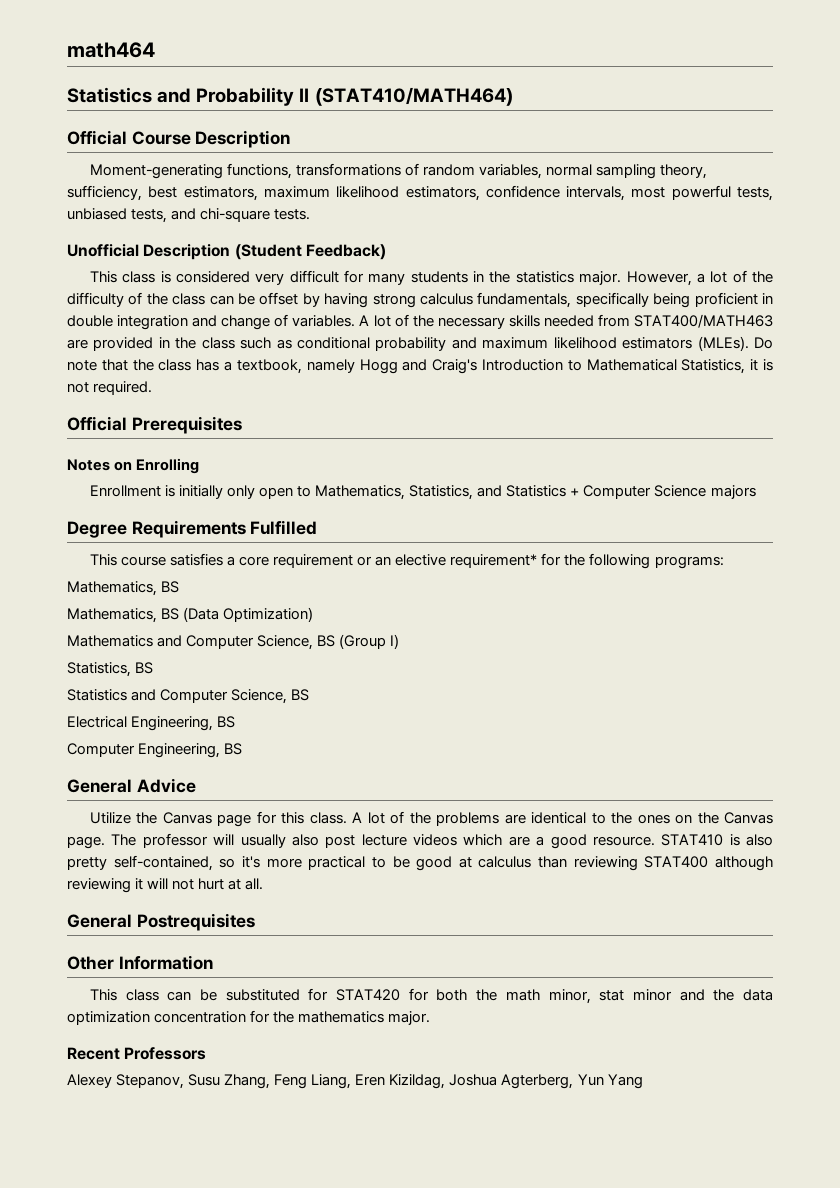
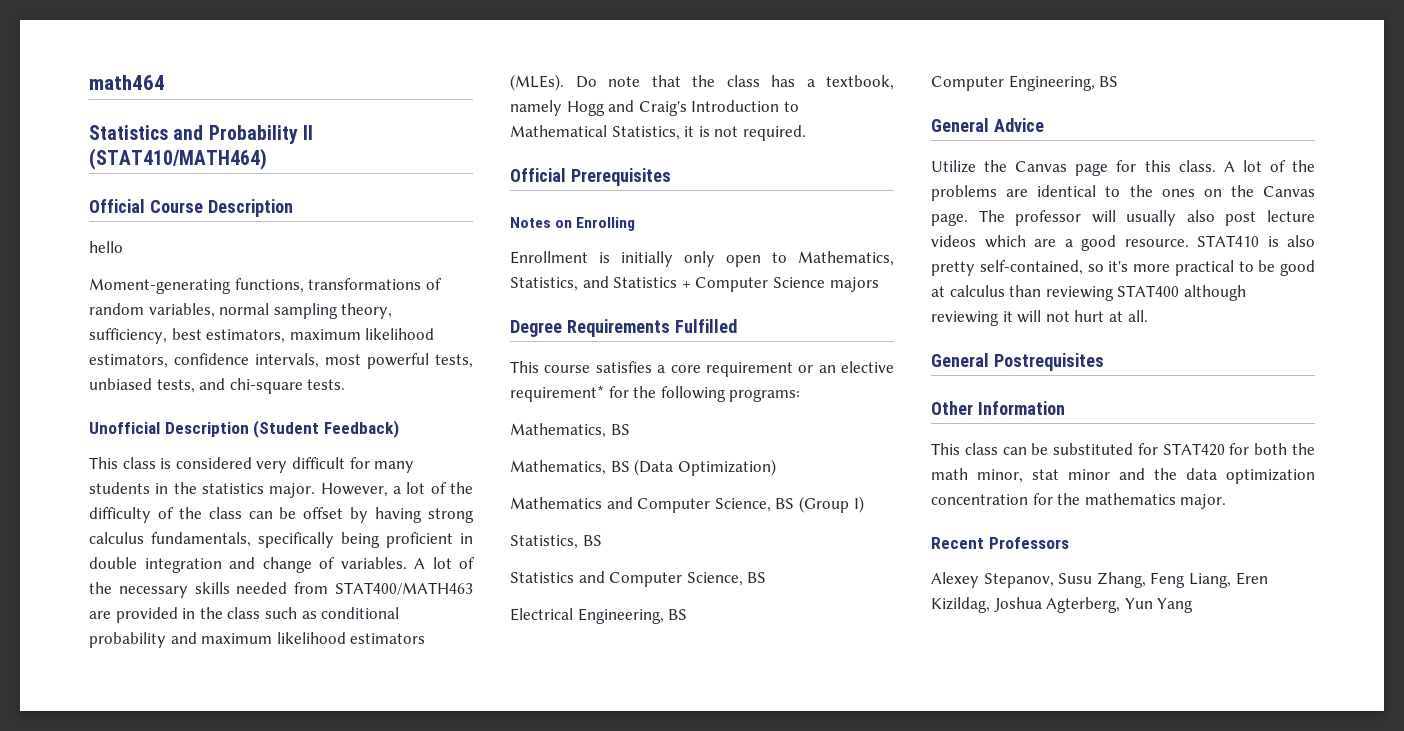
(291, 139) none -> [89,241,123,253] // hello

